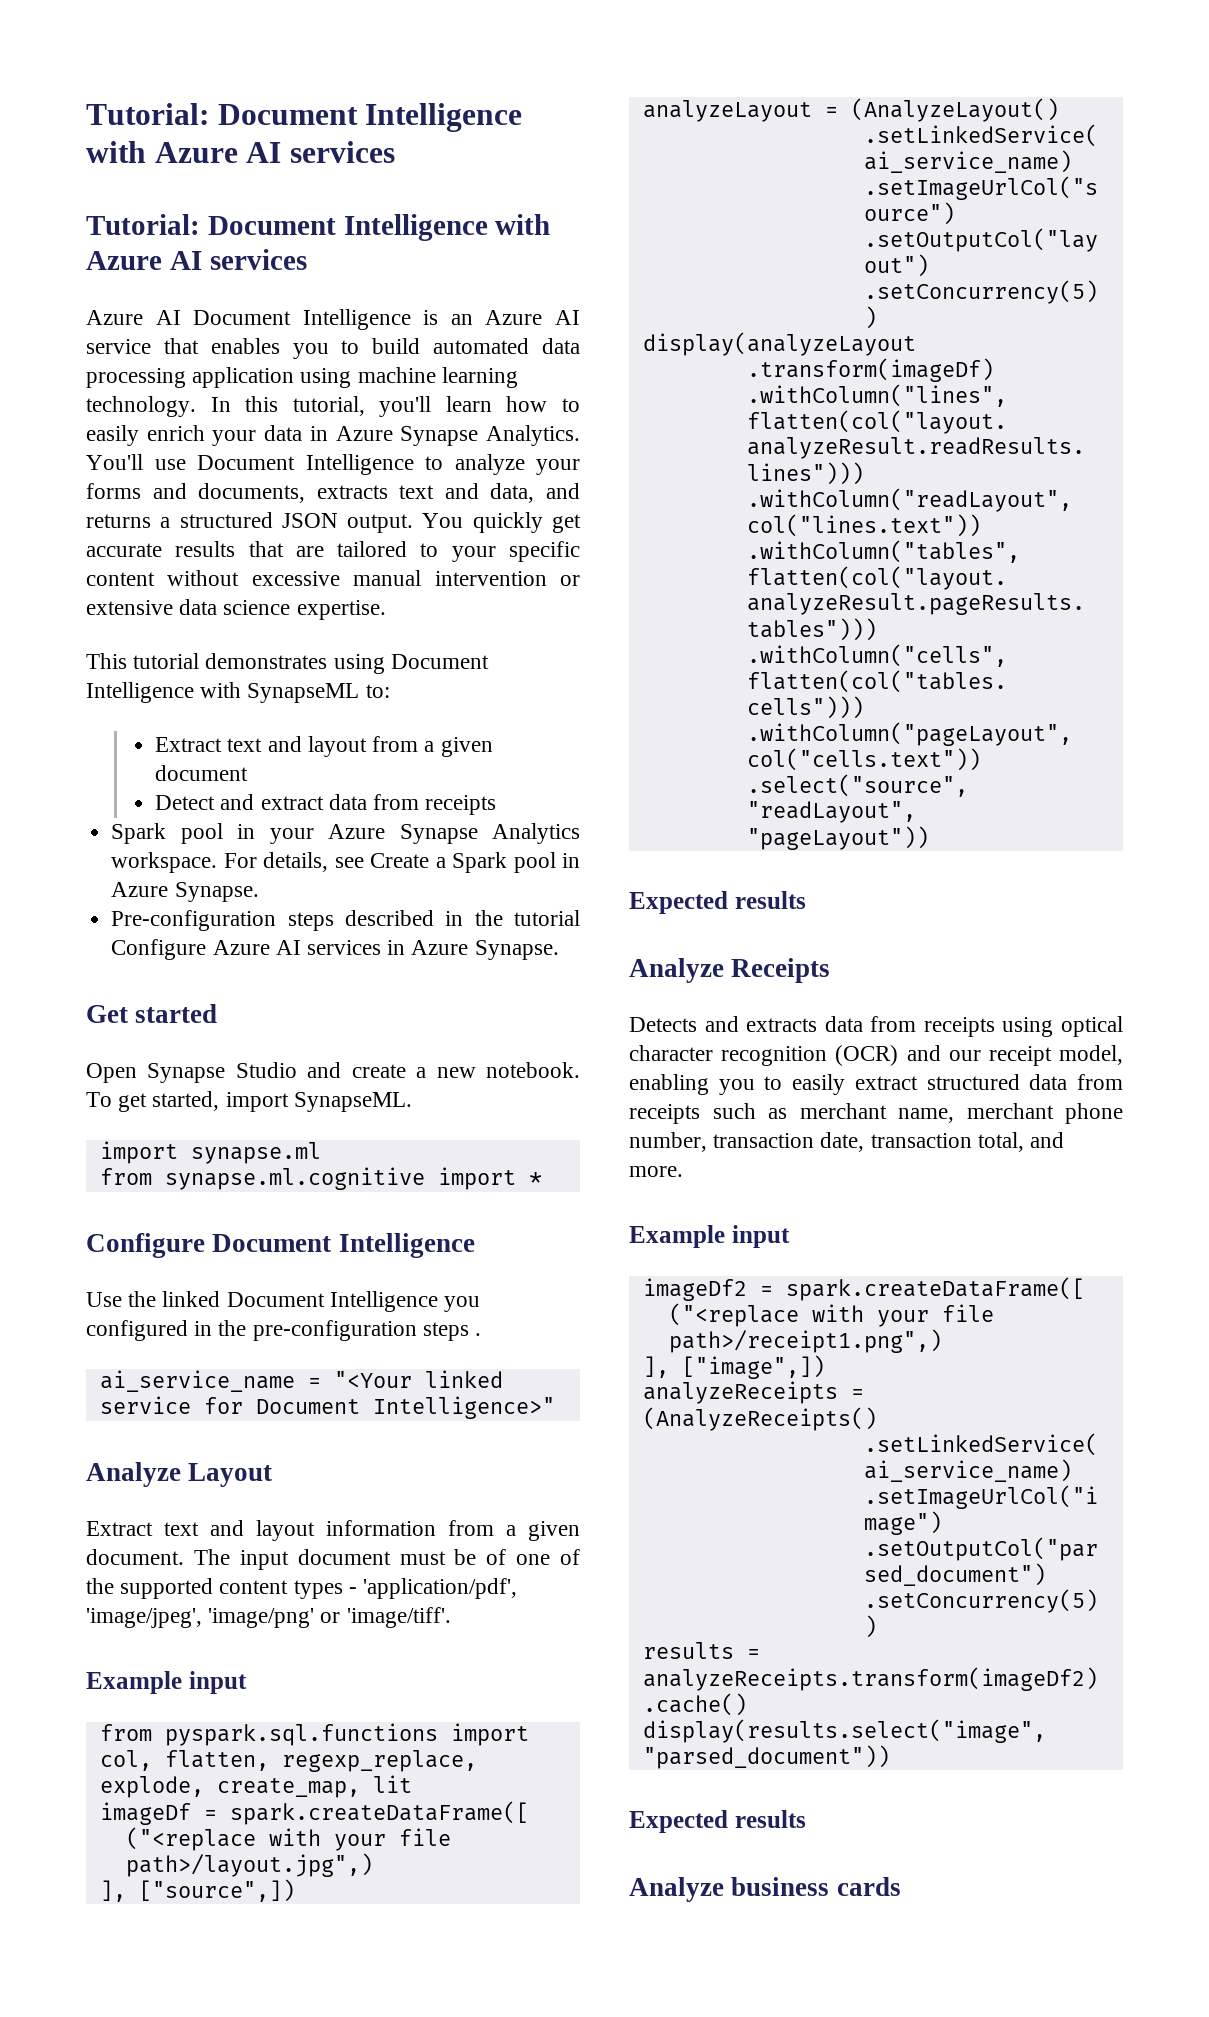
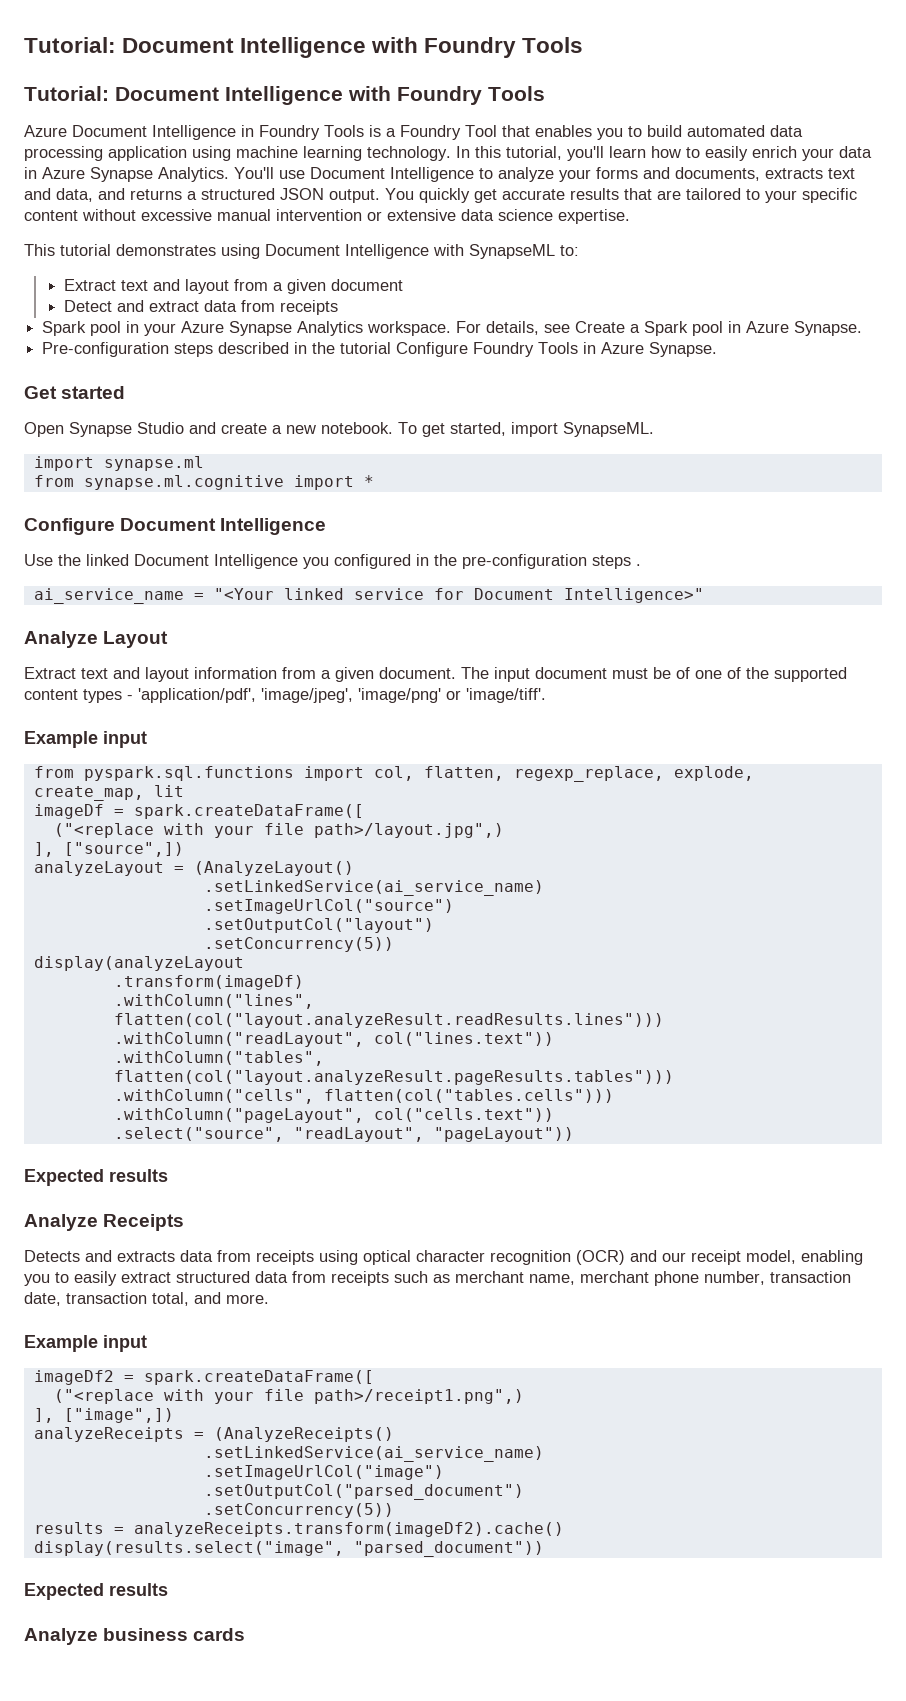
[86,103,523,132] [86,141,395,163] [86,214,551,241] [86,249,307,270] [86,309,580,330] [86,339,151,354] Tutorial: Document Intelligence with Azure AI services // Tutorial: Document Intelligence with Azure AI services // Azure AI Document Intelligence is an Azure AI service -> [24,37,584,58] [24,86,545,105] [24,125,497,140] Tutorial: Document Intelligence with Foundry Tools // Tutorial: Document Intelligence with Foundry Tools // Azure Document Intelligence in Foundry Tools is a Foundry Tool
[212,940,381,955] Azure AI services -> [473,342,579,357] Foundry Tools

